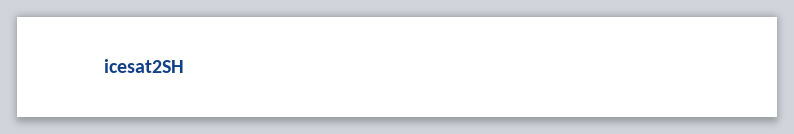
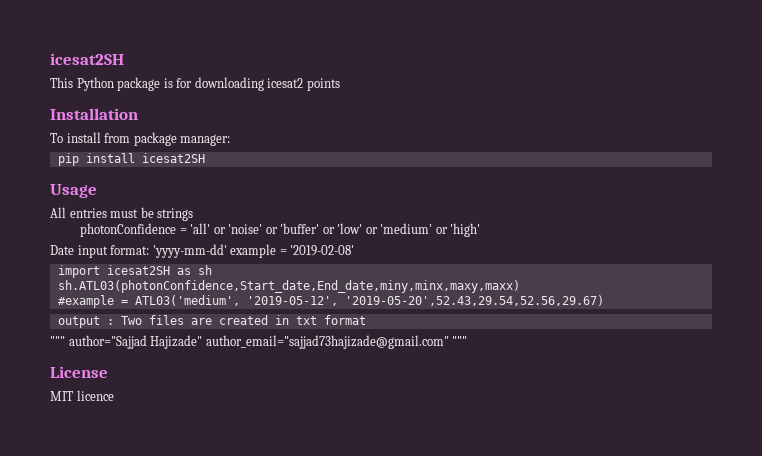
[104,59,184,73] icesat2SH -> [50,53,124,65] [50,77,340,91] [50,108,138,120] [50,132,231,146] [57,153,205,166] [50,184,97,198] [50,207,194,221] [80,223,481,237] [50,244,355,258] [57,265,212,278] [57,280,520,293] [57,295,604,308] [57,315,366,328] [50,335,468,349] [50,366,108,378] [50,390,114,401] icesat2SH // This Python package is for downloading icesat2 points // Installation // To install from package manager: // pip install icesat2SH // Usage // All entries must be strings // photonConfidence = 'all' or 'noise' or 'buffer' or 'low' or 'medium' or 'high' // Date input format: 'yyyy-mm-dd' example = '2019-02-08' // import icesat2SH as sh // sh.ATL03(photonConfidence,Start_date,End_date,miny,minx,maxy,maxx) // #example = ATL03('medium', '2019-05-12', '2019-05-20',52.43,29.54,52.56,29.67) // output : Two files are created in txt format // """ author="Sajjad Hajizade" author_email="sajjad73hajizade@gmail.com" """ // License // MIT licence

